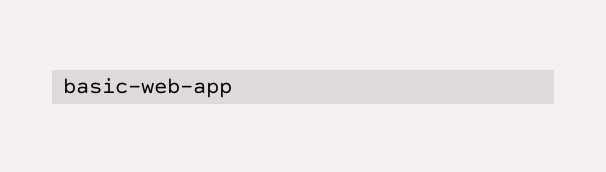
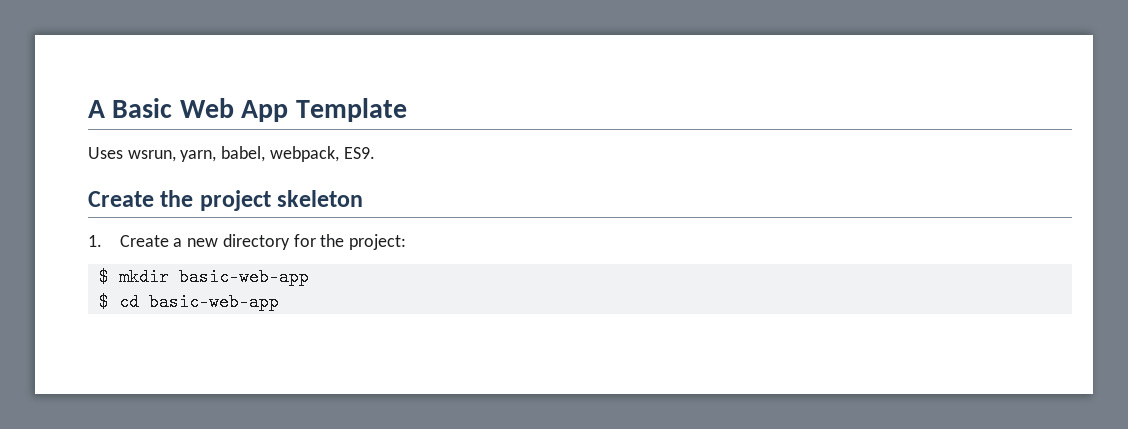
(63, 88) none -> [88,98,407,122] [88,146,375,162] [88,190,364,211] [88,234,406,250] [98,268,309,286] [98,293,139,311] A Basic Web App Template // Uses wsrun, yarn, babel, webpack, ES9. // Create the project skeleton // 1. Create a new directory for the project: // $ mkdir basic-web-app // $ cd

